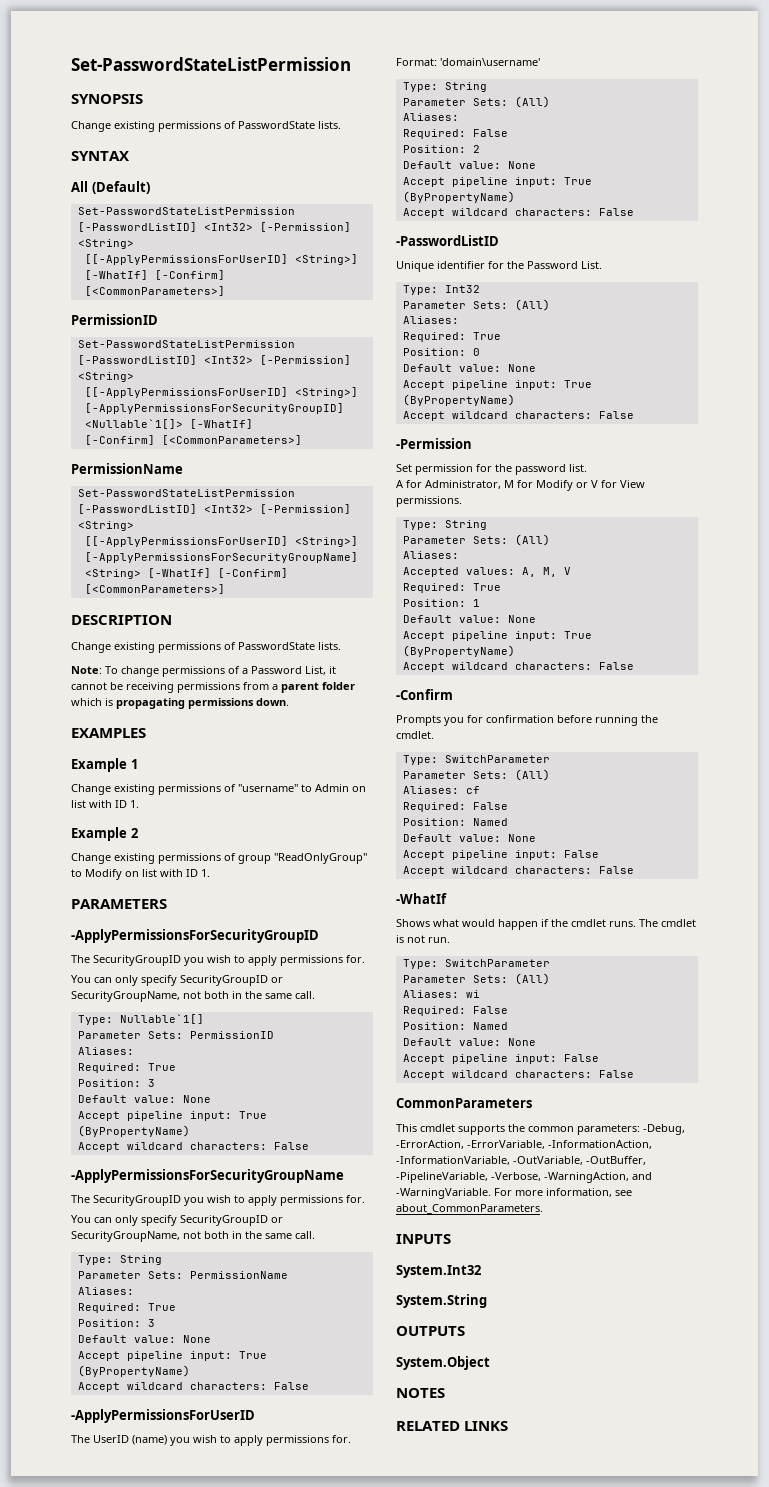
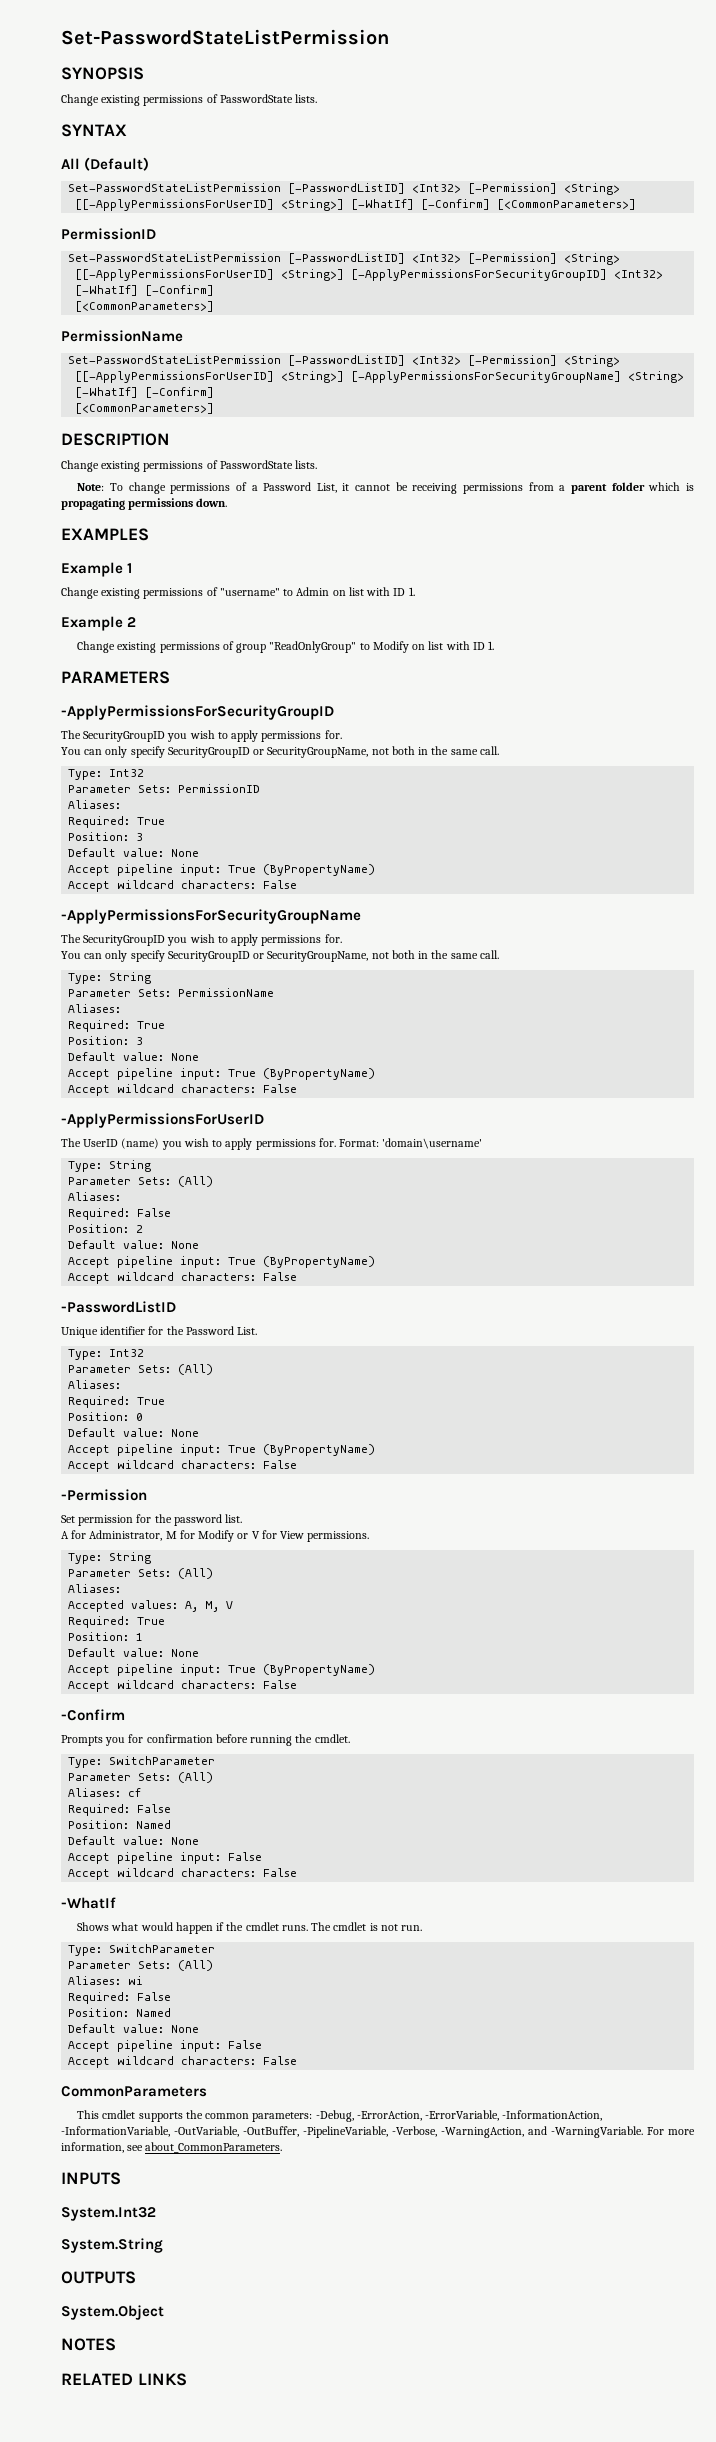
[84,419,253,429] [84,435,155,445] <Nullable`1[]> [-WhatIf] // [-Confirm] -> [614,270,664,279] [75,285,215,296] <Int32> [-WhatIf] [-Confirm] //
[119,1014,204,1024] Nullable`1[] -> [109,769,145,777] Int32

